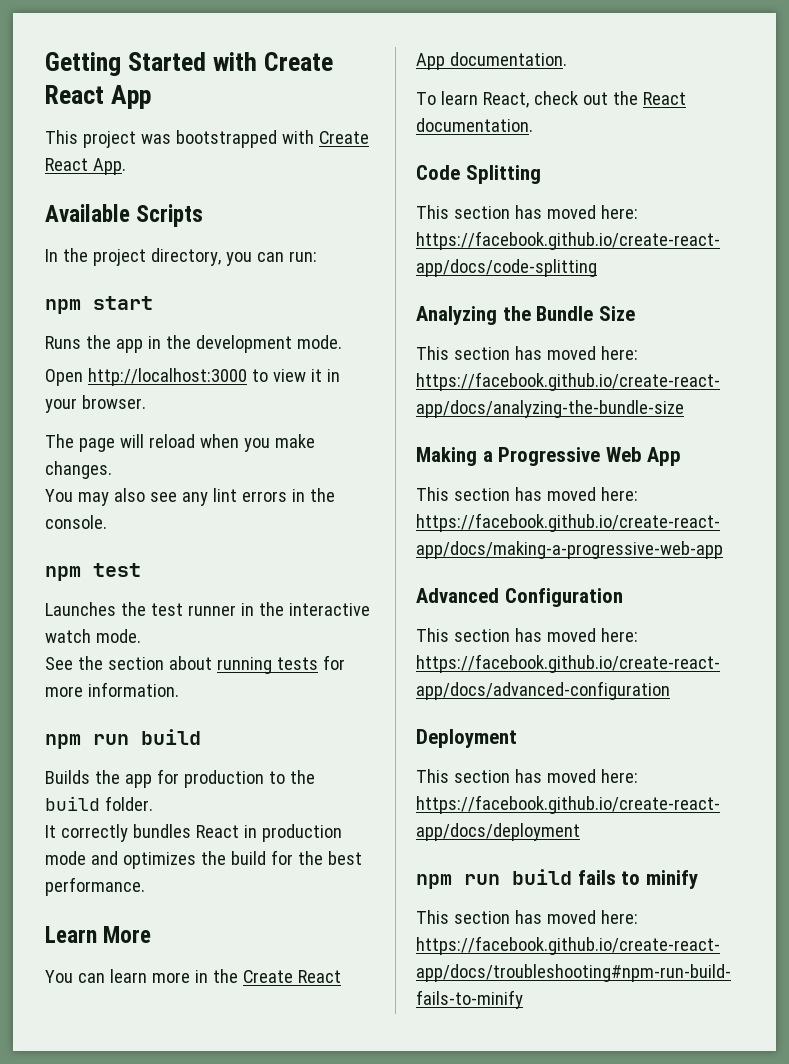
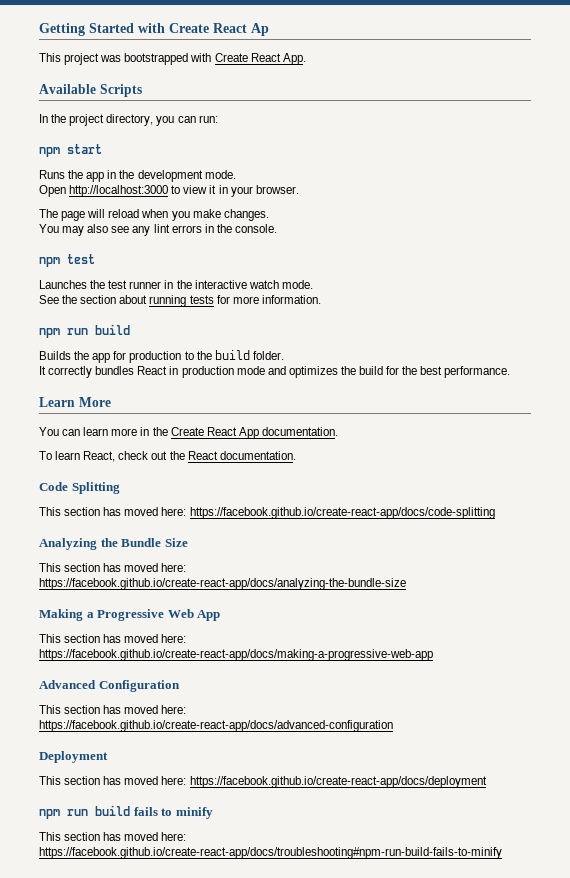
[111,85,152,109] App -> [251,23,269,36] Ap

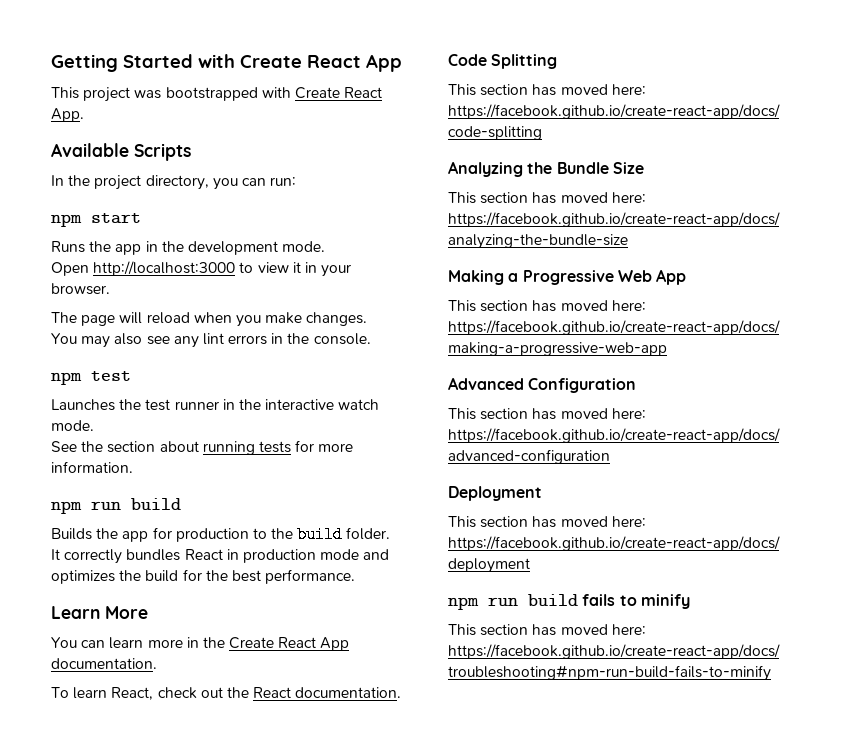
[251,23,269,36] Ap -> [366,54,402,72] App

